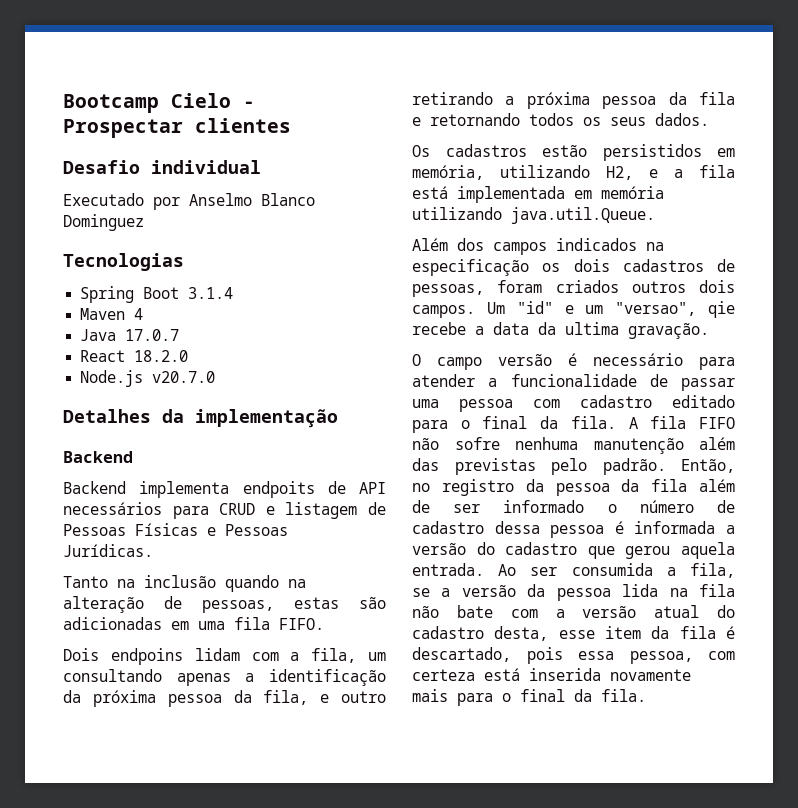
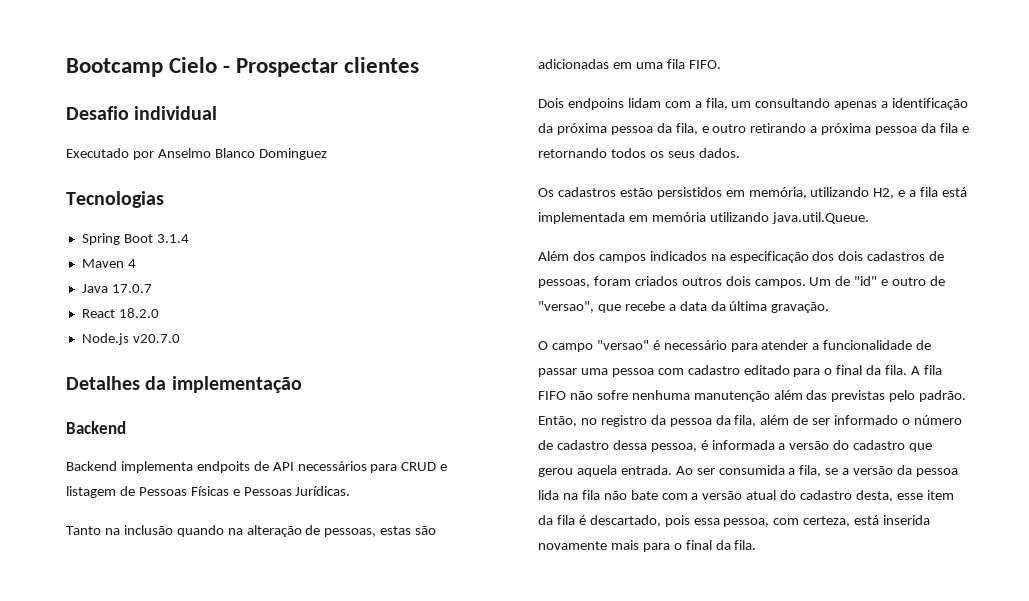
[542,263,561,272] os -> [812,251,835,261] dos
(505, 308) none -> [835,276,851,286] de
[585,301,735,318] um "versao", qie -> [892,276,946,286] [538,301,621,313] outro de "versao", que
[565,322,619,335] ultima -> [729,301,768,311] última
[498,354,552,366] versão -> [596,340,649,350] "versao"
[651,479,688,492] fila -> [734,415,757,427] fila,
[550,525,605,538] pessoa -> [650,443,697,452] pessoa,
[412,669,475,681] certeza -> [803,516,851,527] certeza,

